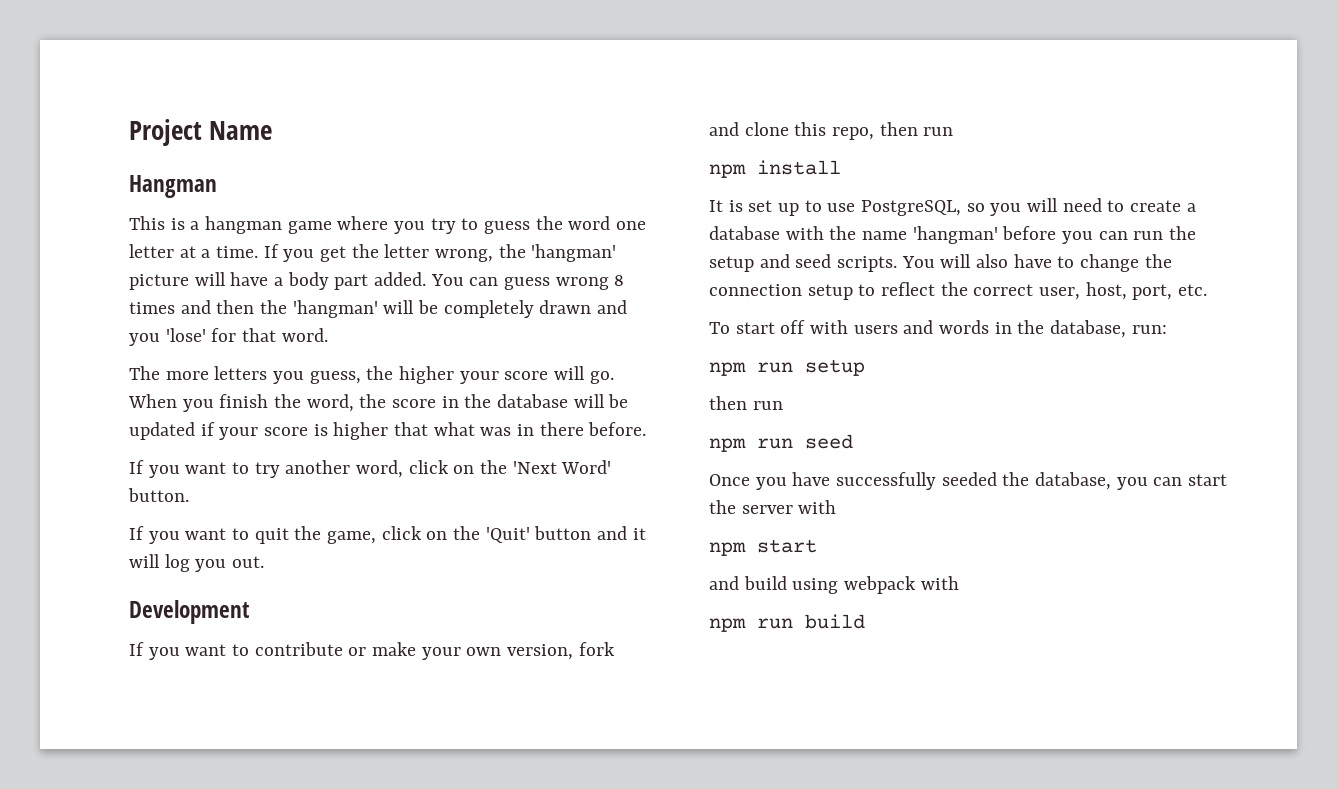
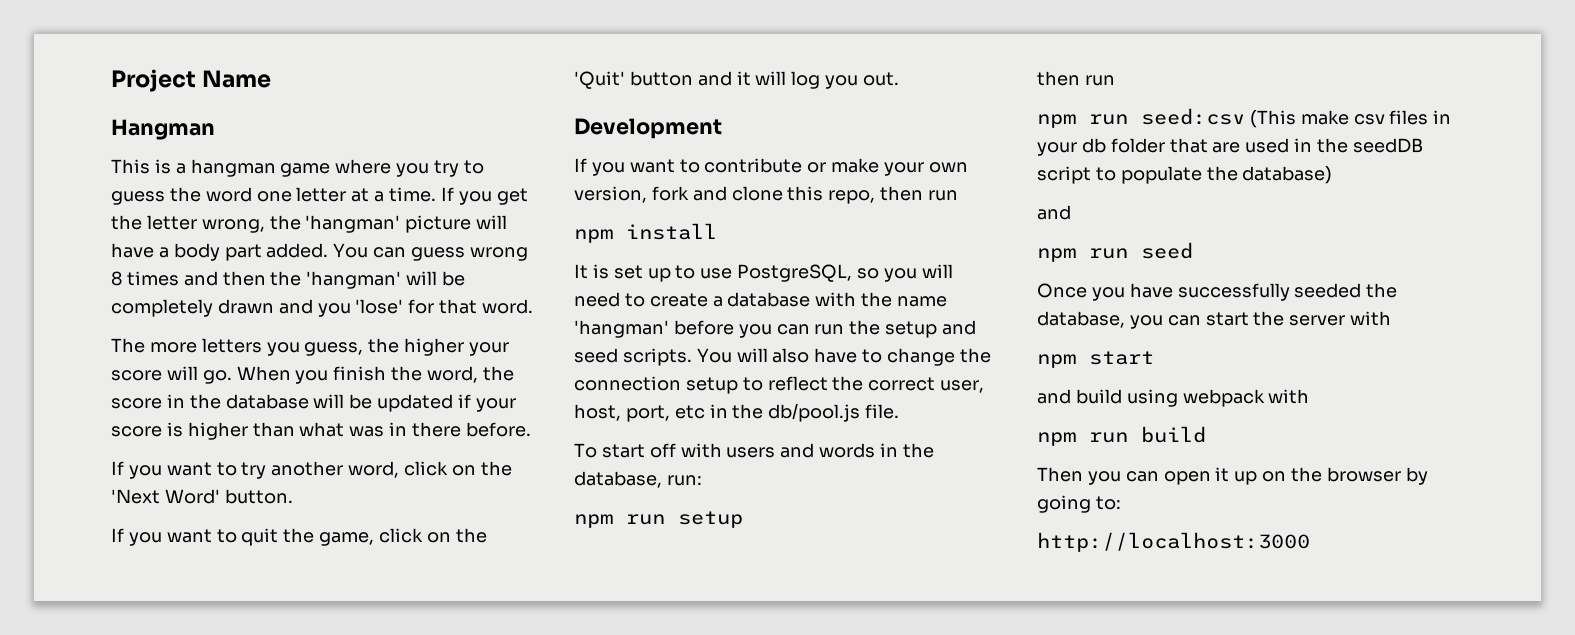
[394,422,429,436] that -> [252,422,295,437] than
[1178,284,1208,296] etc. -> [674,403,900,422] etc in the db/pool.js file.
(783, 405) none -> [1037,108,1452,128] [1037,138,1423,156] [1037,166,1333,184] [1037,205,1071,220] // npm run seed:csv (This make csv files in your db folder that are used in the seedDB script to populate the database) // and
(865, 621) none -> [1037,467,1428,485] [1037,495,1121,513] [1037,532,1310,552] // Then you can open it up on the browser by going to: // http://localhost:3000

